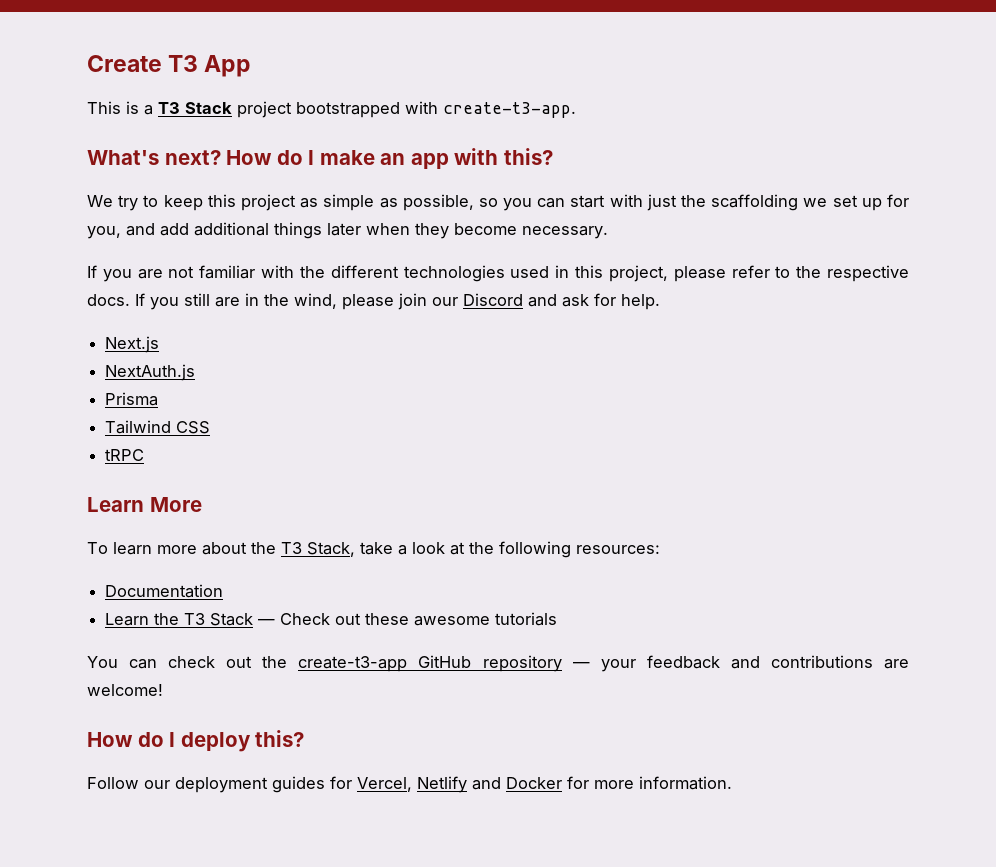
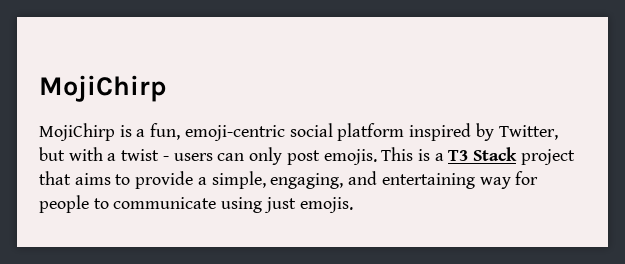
[87,55,252,77] Create T3 App // -> [39,75,166,102] [39,123,558,141] [39,147,377,165] MojiChirp // MojiChirp is a fun, emoji-centric social platform inspired by Twitter, but with a twist - users can only post emojis.
[296,101,576,118] [87,148,553,169] [87,194,909,211] [87,222,608,239] [87,265,910,282] [87,293,660,310] [105,336,160,353] [105,364,196,381] [105,392,159,406] [105,420,211,434] [105,449,145,461] [87,497,202,512] [87,541,660,558] [105,584,224,598] [105,612,558,626] [87,655,910,672] [87,684,163,696] [87,730,305,752] [87,776,732,793] bootstrapped with create-t3-app. // What's next? How do I make an app with this? // We try to keep this project as simple as possible, so you can start with just the scaffolding we set up for you, and add additional things later when they become necessary. // If you are not familiar with the different technologies used in this project, please refer to the respective docs. If you still are in the wind, please join our Discord and ask for help. // Next.js // NextAuth.js // Prisma // Tailwind CSS // tRPC // Learn More // To learn more about the T3 Stack, take a look at the following resources: // Documentation // Learn the T3 Stack — Check out these awesome tutorials // You can check out the create-t3-app GitHub repository — your feedback and contributions are welcome! // How do I deploy this? // Follow our deployment guides for Vercel, Netlify and Docker for more information. -> [39,171,539,189] [39,195,353,213] that aims to provide a simple, engaging, and entertaining way for people to communicate using just emojis.

